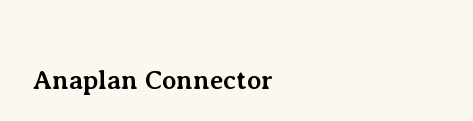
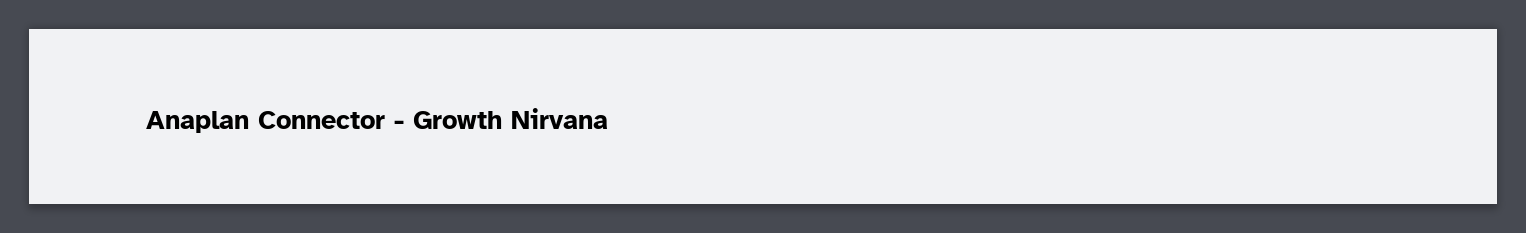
(274, 80) none -> [394,108,608,129] - Growth Nirvana

